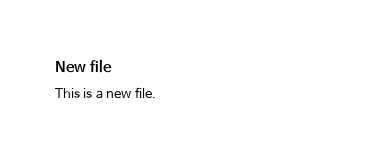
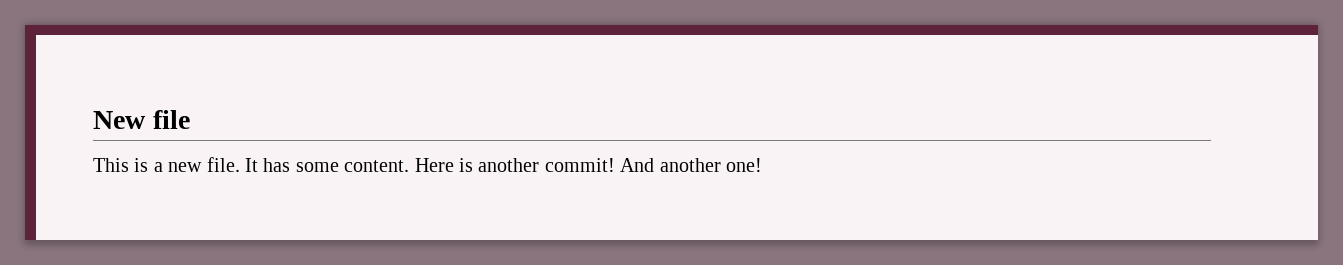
(156, 92) none -> [245,158,762,172] It has some content. Here is another commit! And another one!

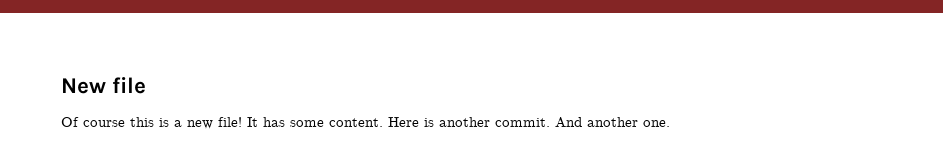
[93,158,129,172] This -> [61,117,154,127] Of course this
[206,157,240,172] file. -> [218,117,242,127] file!
[544,158,615,172] commit! -> [495,118,550,127] commit.
[725,158,762,172] one! -> [643,120,670,127] one.

